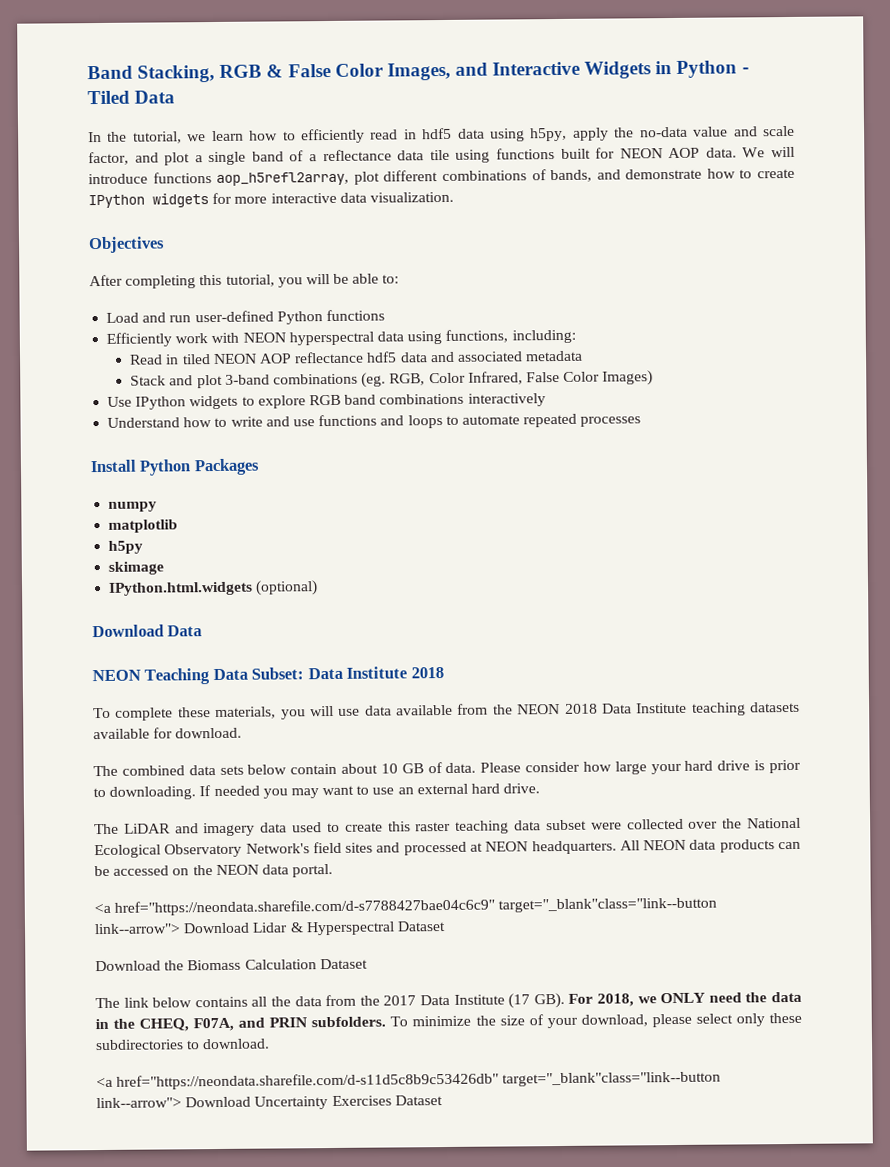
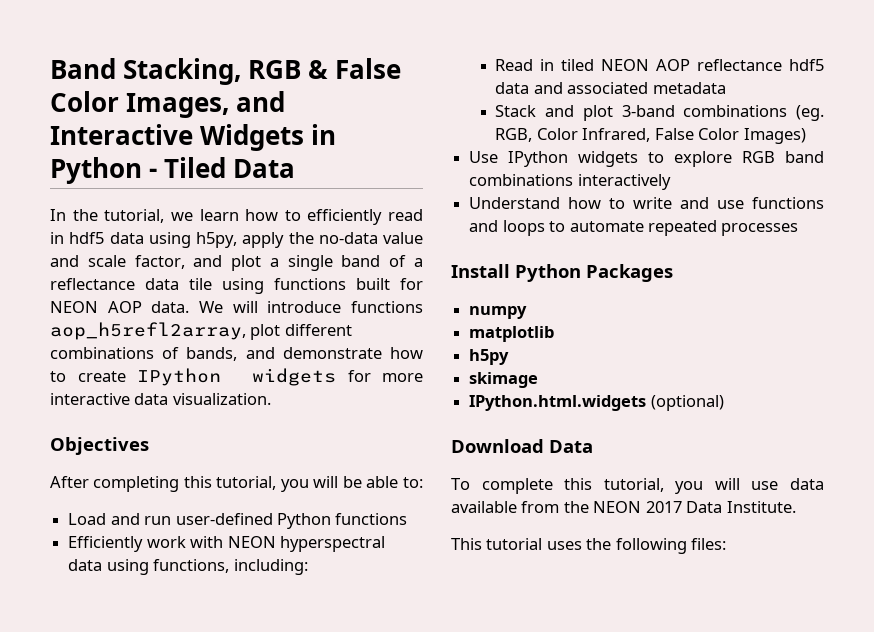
[92,666,444,685] // NEON Teaching Data Subset: Data Institute 2018 -> (593, 446) none
[177,706,277,720] these materials, -> [564,478,664,492] this tutorial,
[564,701,800,716] [93,727,243,740] [93,759,802,777] [93,783,541,800] [94,817,802,837] [94,839,802,859] [94,863,334,878] [94,897,718,916] [94,921,446,936] [95,958,368,972] [95,991,803,1009] [95,1012,802,1032] [95,1038,271,1051] [96,1071,722,1090] [96,1095,443,1110] 2018 Data Institute teaching datasets available for download. // The combined data sets below contain about 10 GB of data. Please consider how large your hard drive is prior to downloading. If needed you may want to use an external hard drive. // The LiDAR and imagery data used to create this raster teaching data subset were collected over the National Ecological Observatory Network's field sites and processed at NEON headquarters. All NEON data products can be accessed on the NEON data portal. // <a href="https://neondata.sharefile.com/d-s7788427bae04c6c9" target="_blank"class="link--button link--arrow"> Download Lidar & Hyperspectral Dataset // Download the Biomass Calculation Dataset // The link below contains all the data from the 2017 Data Institute (17 GB). For 2018, we ONLY need the data in the CHEQ, F07A, and PRIN subfolders. To minimize the size of your download, please select only these subdirectories to download. // <a href="https://neondata.sharefile.com/d-s11d5c8b9c53426db" target="_blank"class="link--button link--arrow"> Download Uncertainty Exercises Dataset -> [645,501,796,513] [451,538,727,554] 2017 Data Institute. // This tutorial uses the following files:

